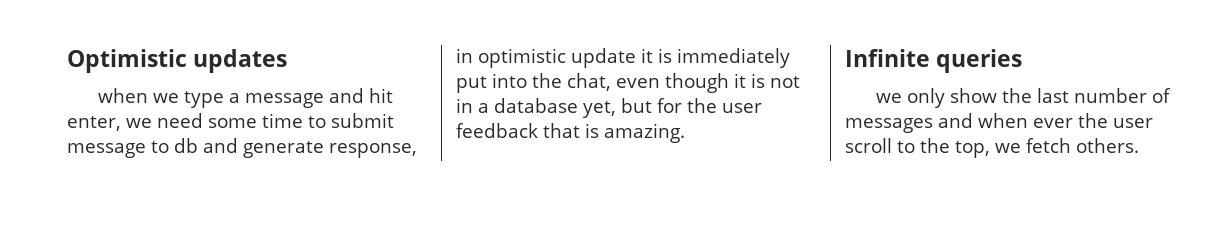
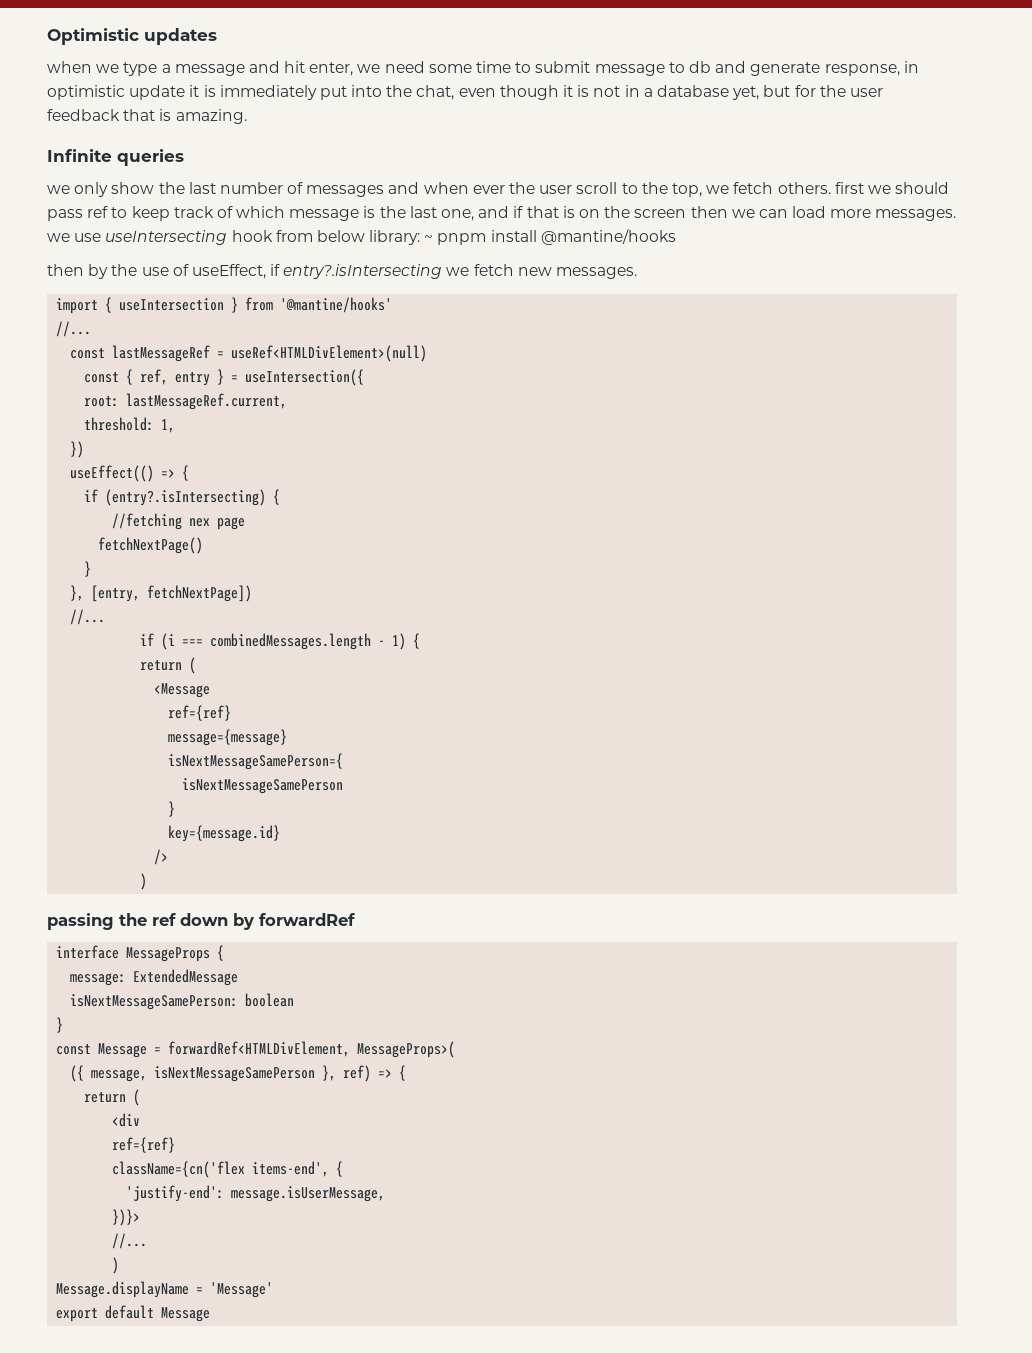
(1139, 145) none -> [834,182,950,194] [47,206,957,221] [47,229,676,245] [47,264,638,279] [56,297,393,314] [56,321,92,337] [70,345,428,362] [84,369,365,386] [84,393,288,410] [84,417,176,433] [70,441,85,458] [70,465,190,482] [84,489,281,506] [112,513,246,530] [98,537,204,554] [84,561,92,577] [70,585,253,602] [70,609,106,625] [140,633,421,650] [140,657,197,674] [154,683,211,698] [168,705,232,721] [168,729,288,746] [168,753,344,770] [182,778,344,794] [168,801,176,817] [168,825,281,842] [154,849,169,865] [140,873,148,890] [47,913,355,930] [56,945,225,962] [70,969,239,986] [70,993,295,1010] [56,1017,64,1033] [56,1041,456,1058] [70,1065,407,1082] [84,1089,141,1106] [112,1113,141,1127] [112,1137,176,1153] [112,1161,344,1178] [126,1185,386,1202] [112,1209,141,1226] [112,1233,148,1249] [112,1257,120,1274] [56,1281,274,1298] [56,1305,211,1322] first we should pass ref to keep track of which message is the last one, and if that is on the screen then we can load more messages. we use useIntersecting hook from below library: ~ pnpm install @mantine/hooks // then by the use of useEffect, if entry?.isIntersecting we fetch new messages. // import { useIntersection } from '@mantine/hooks' // //... // const lastMessageRef = useRef<HTMLDivElement>(null) // const { ref, entry } = useIntersection({ // root: lastMessageRef.current, // threshold: 1, // }) // useEffect(() => { // if (entry?.isIntersecting) { // //fetching nex page // fetchNextPage() // } // }, [entry, fetchNextPage]) // //... // if (i === combinedMessages.length - 1) { // return ( // <Message // ref={ref} // message={message} // isNextMessageSamePerson={ // isNextMessageSamePerson // } // key={message.id} // /> // ) // passing the ref down by forwardRef // interface MessageProps { // message: ExtendedMessage // isNextMessageSamePerson: boolean // } // const Message = forwardRef<HTMLDivElement, MessageProps>( // ({ message, isNextMessageSamePerson }, ref) => { // return ( // <div // ref={ref} // className={cn('flex items-end', { // 'justify-end': message.isUserMessage, // })}> // //... // ) // Message.displayName = 'Message' // export default Message

